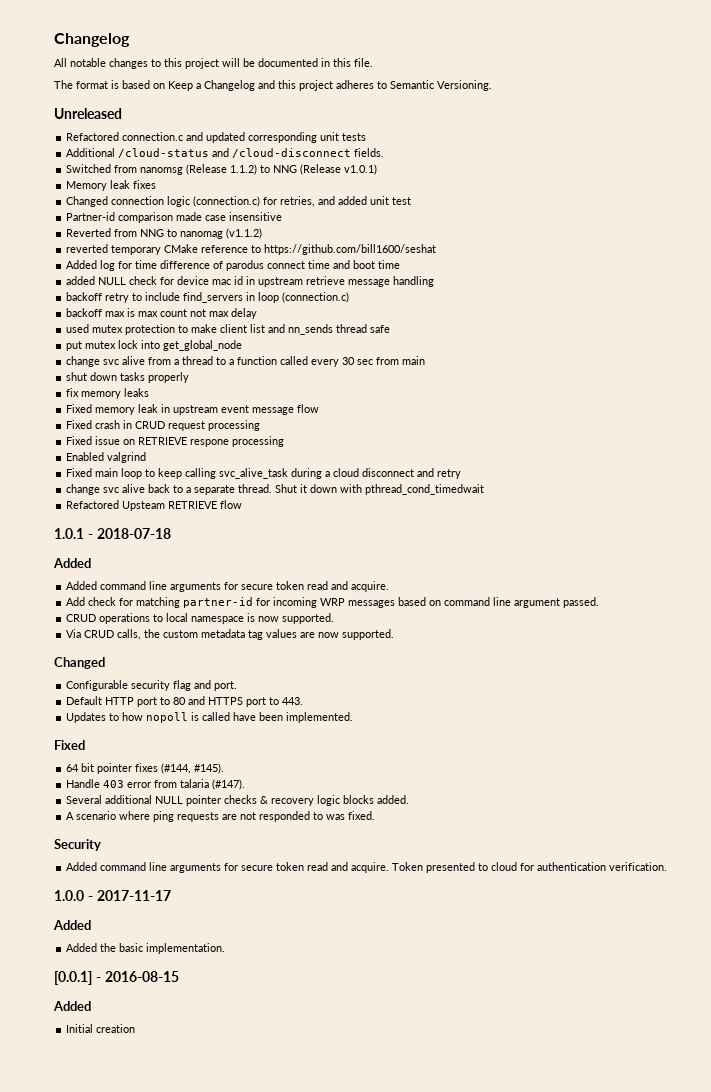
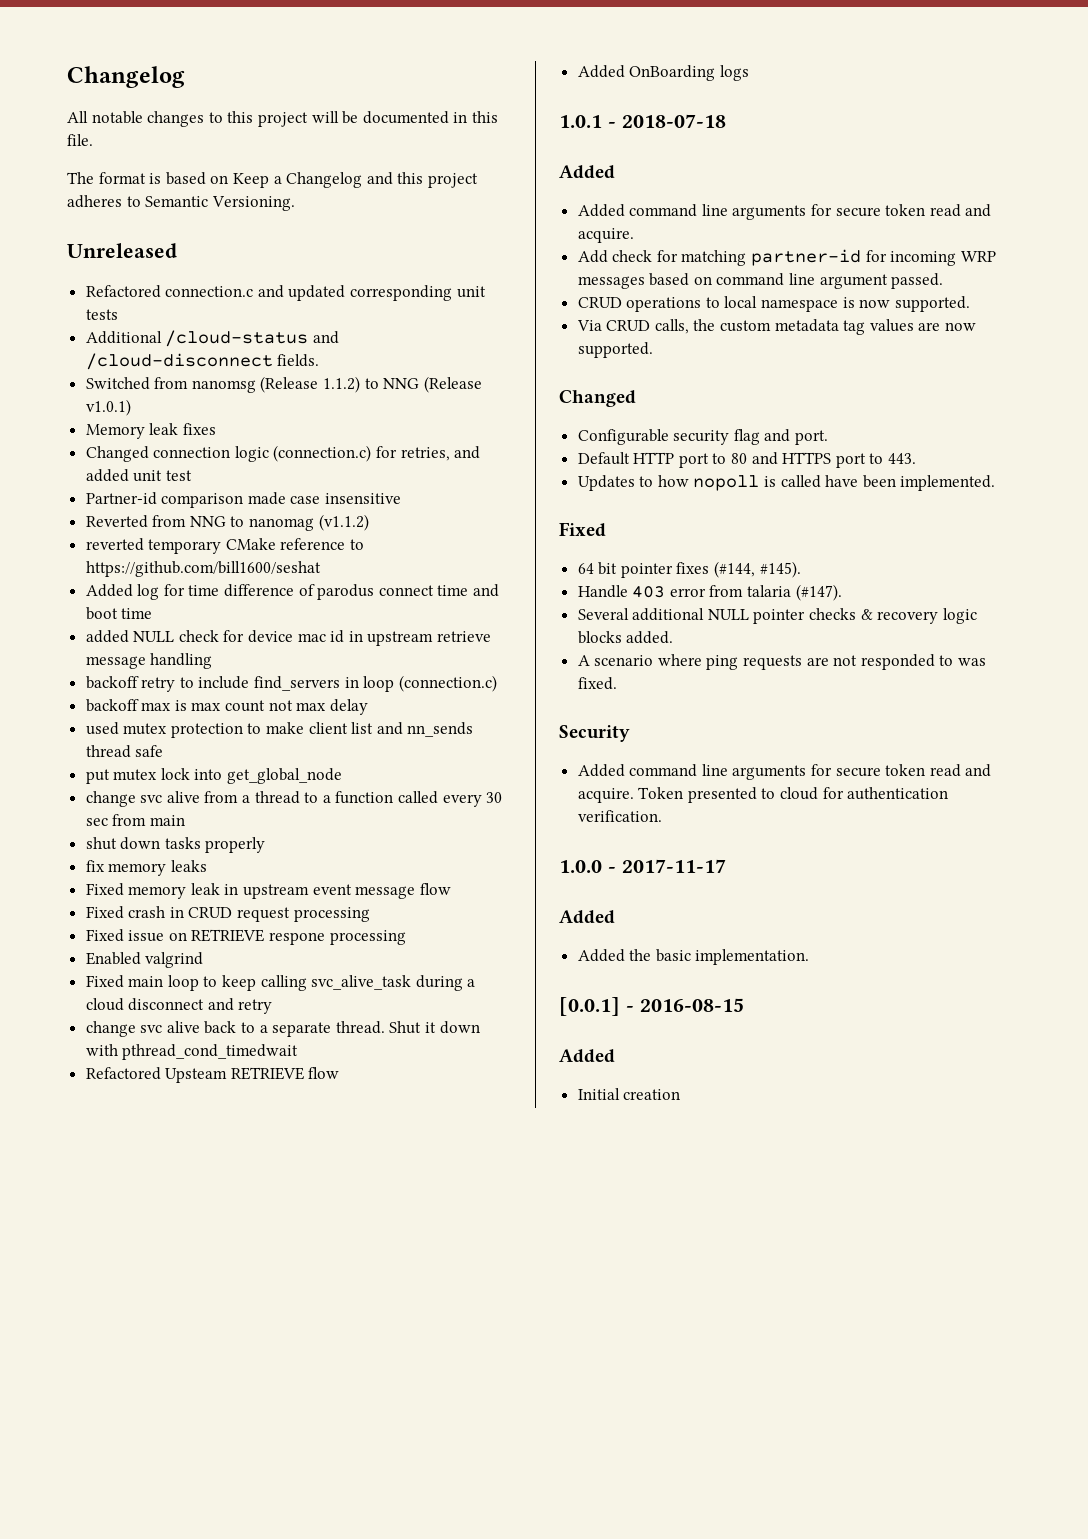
(243, 504) none -> [577,65,749,81] // Added OnBoarding logs

